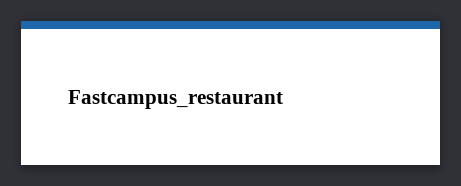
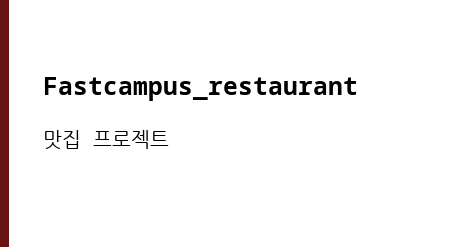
(283, 99) none -> [43,130,169,150] // 맛집 프로젝트

